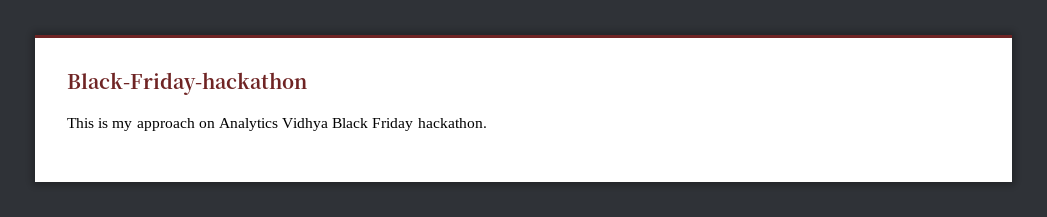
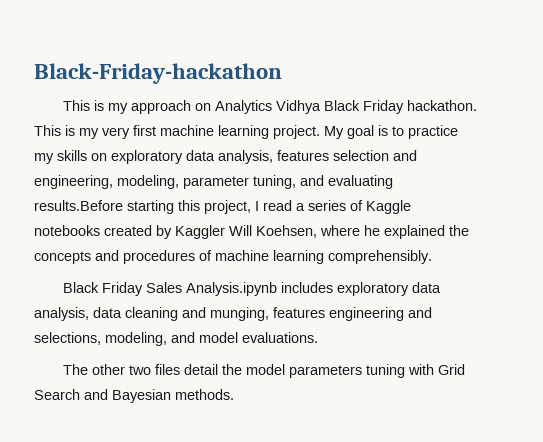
(487, 123) none -> [34,125,458,139] [34,150,417,164] [34,175,393,189] [34,200,411,214] [34,225,469,239] [34,250,432,264] [63,282,442,296] [34,307,432,321] [34,332,318,346] [63,364,466,378] [34,389,234,403] This is my very first machine learning project. My goal is to practice my skills on exploratory data analysis, features selection and engineering, modeling, parameter tuning, and evaluating results.Before starting this project, I read a series of Kaggle notebooks created by Kaggler Will Koehsen, where he explained the concepts and procedures of machine learning comprehensibly. // Black Friday Sales Analysis.ipynb includes exploratory data analysis, data cleaning and munging, features engineering and selections, modeling, and model evaluations. // The other two files detail the model parameters tuning with Grid Search and Bayesian methods.

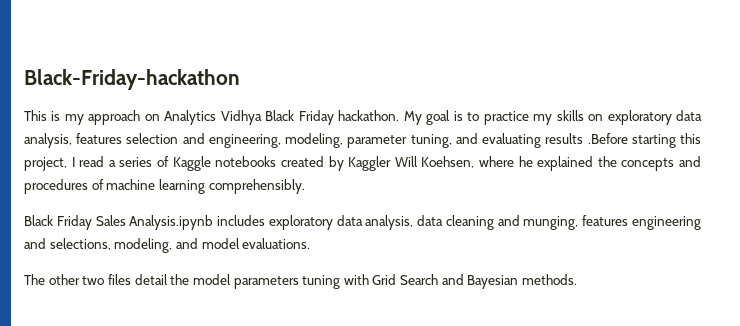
[34,125,320,139] This is my very first machine learning project. -> (400, 115) none
[34,200,123,211] results.Before -> [545,133,628,144] results .Before

